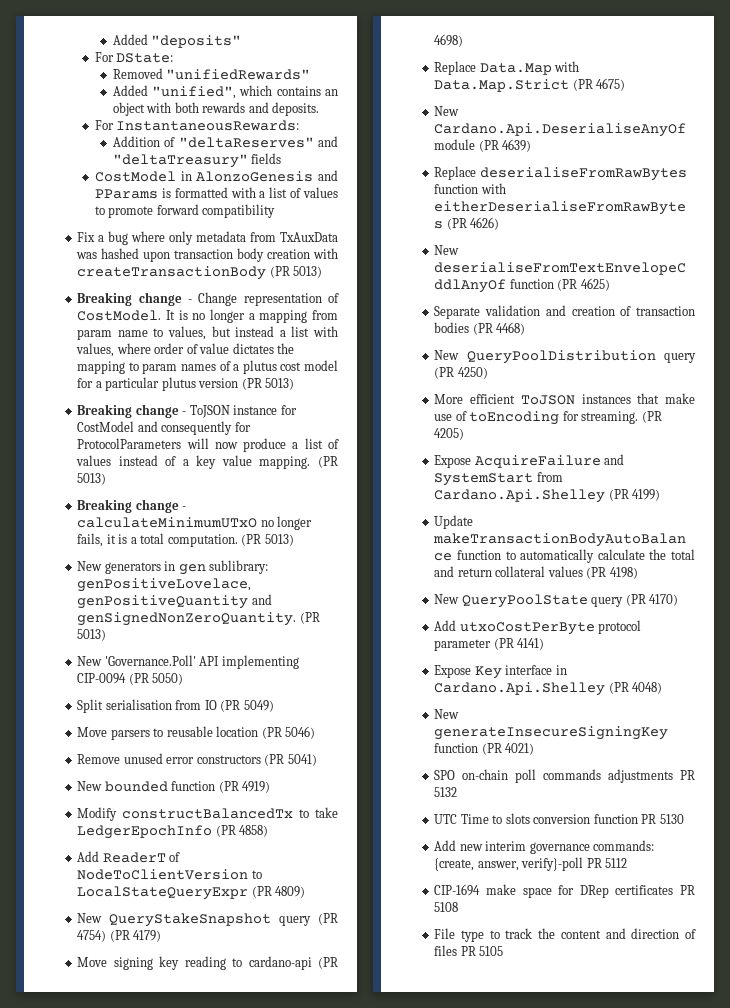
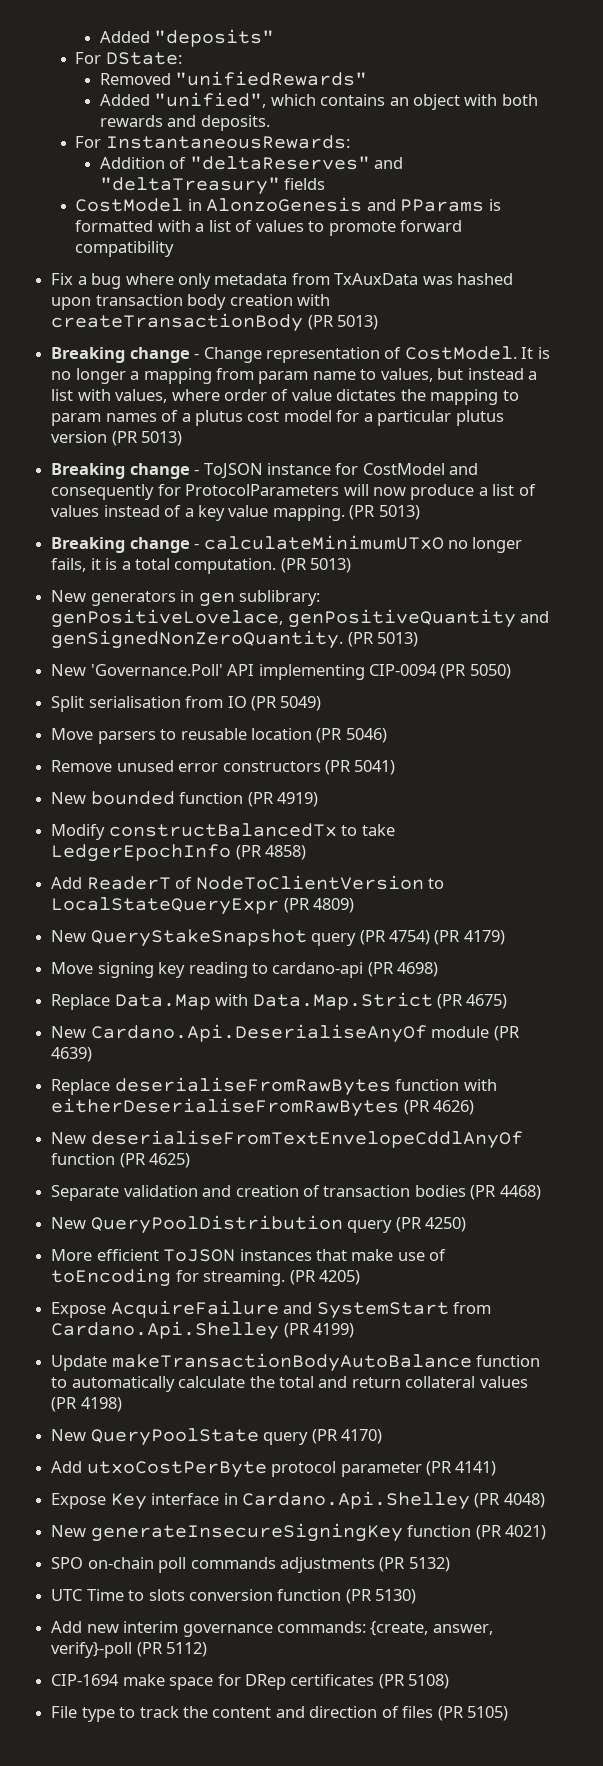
[680,770,695,780] [434,787,458,797] PR 5132 -> [379,1557,450,1572] (PR 5132)
[641,814,684,824] PR 5130 -> [345,1589,417,1604] (PR 5130)
[586,858,628,868] PR 5112 -> [136,1642,208,1657] (PR 5112)
[680,885,695,895] [434,902,459,912] PR 5108 -> [378,1674,450,1689] (PR 5108)
[460,946,504,956] PR 5105 -> [437,1706,509,1721] (PR 5105)

